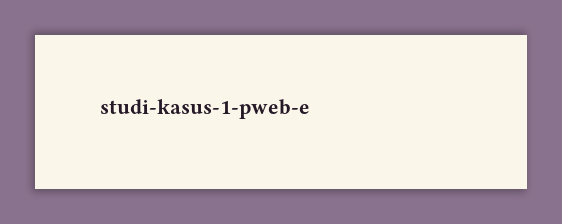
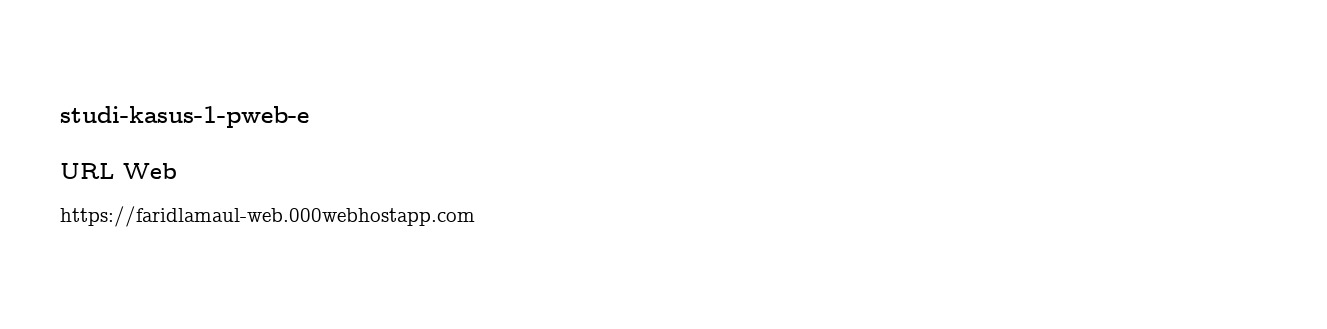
(310, 109) none -> [60,163,177,179] [60,206,475,227] // URL Web // https://faridlamaul-web.000webhostapp.com

